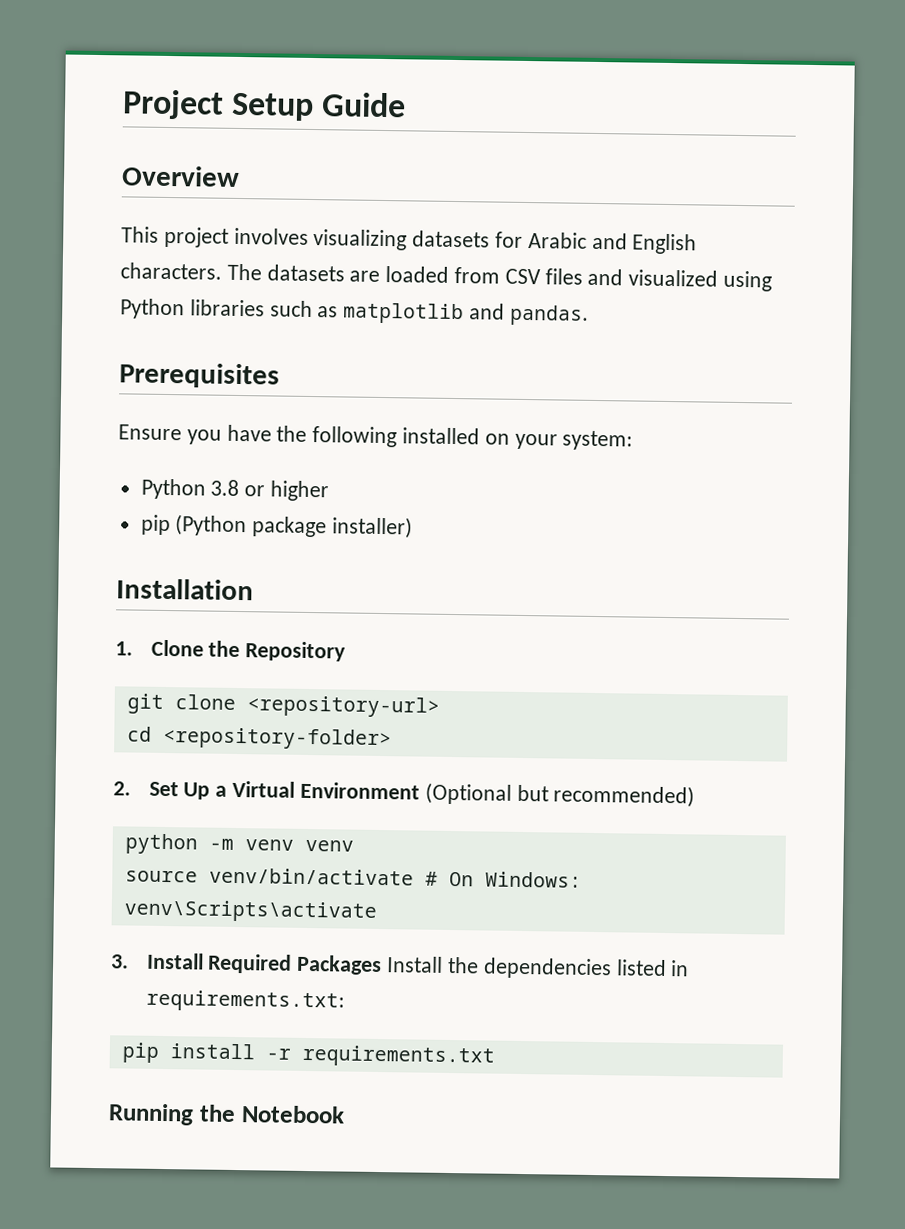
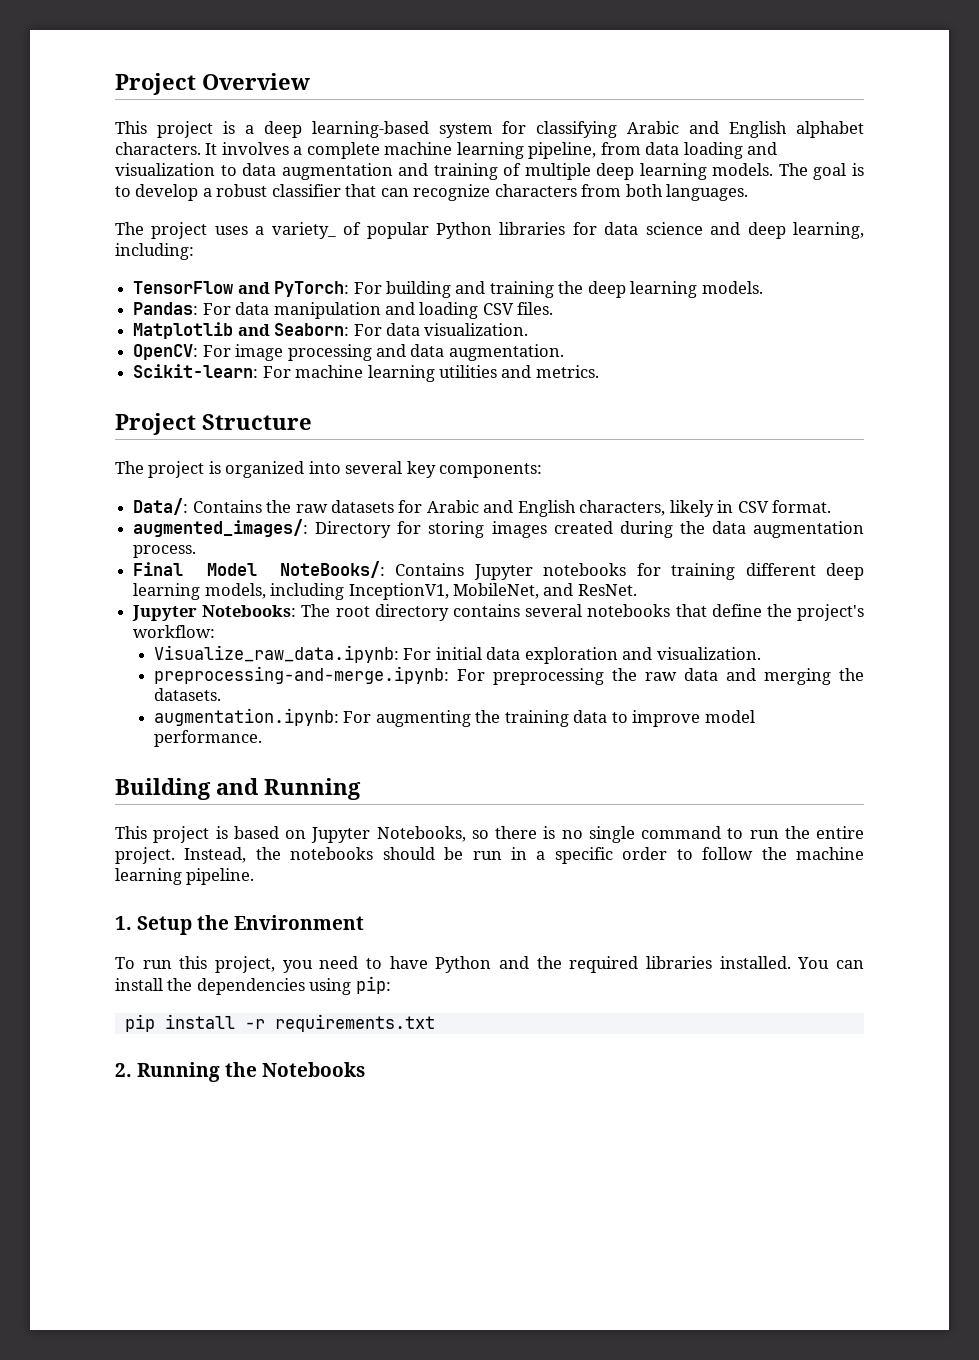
[122,89,407,122] Project Setup Guide // -> [115,73,196,95] Project
[233,227,408,251] involves visualizing -> [222,121,864,138] [115,142,778,159] [115,163,865,180] [115,184,749,201] [115,222,865,239] [115,243,194,260] [133,281,763,298] [133,302,554,319] [133,322,529,339] [133,344,564,361] [133,364,599,382] [115,413,312,435] [115,461,543,478] [133,498,328,515] is a deep learning-based system for classifying Arabic and English alphabet characters. It involves a complete machine learning pipeline, from data loading and visualization to data augmentation and training of multiple deep learning models. The goal is to develop a robust classifier that can recognize characters from both languages. // The project uses a variety_ of popular Python libraries for data science and deep learning, including: // TensorFlow and PyTorch: For building and training the deep learning models. // Pandas: For data manipulation and loading CSV files. // Matplotlib and Seaborn: For data visualization. // OpenCV: For image processing and data augmentation. // Scikit-learn: For machine learning utilities and metrics. // Project Structure // The project is organized into several key components: // Data/: Contains the raw
[120,262,773,292] [120,298,589,326] [119,362,280,389] [118,424,634,451] [140,478,330,502] [140,514,414,539] [116,578,254,601] [115,639,347,662] [126,693,440,718] [126,726,392,751] [113,780,696,808] [124,833,354,855] [124,867,582,888] [123,899,377,923] [111,952,690,980] [145,989,345,1013] characters. The datasets are loaded from CSV files and visualized using Python libraries such as matplotlib and pandas. // Prerequisites // Ensure you have the following installed on your system: // Python 3.8 or higher // pip (Python package installer) // Installation // 1. Clone the Repository // git clone <repository-url> // cd <repository-folder> // 2. Set Up a Virtual Environment (Optional but recommended) // python -m venv venv // source venv/bin/activate # On Windows: venv\Scripts\activate // 3. Install Required Packages Install the dependencies listed in requirements.txt: -> [579,500,832,517] [133,519,864,538] [133,545,197,558] [133,561,865,580] [133,583,637,600] [132,604,864,621] [133,625,216,638] [153,645,761,664] [153,666,865,685] [153,688,221,701] [153,708,755,727] [153,730,262,747] [115,778,361,800] [115,826,864,843] [115,847,865,864] [115,868,255,885] [115,915,365,935] [115,956,864,973] [115,976,391,995] characters, likely in CSV format. // augmented_images/: Directory for storing images created during the data augmentation process. // Final Model NoteBooks/: Contains Jupyter notebooks for training different deep learning models, including InceptionV1, MobileNet, and ResNet. // Jupyter Notebooks: The root directory contains several notebooks that define the project's workflow: // Visualize_raw_data.ipynb: For initial data exploration and visualization. // preprocessing-and-merge.ipynb: For preprocessing the raw data and merging the datasets. // augmentation.ipynb: For augmenting the training data to improve model performance. // Building and Running // This project is based on Jupyter Notebooks, so there is no single command to run the entire project. Instead, the notebooks should be run in a specific order to follow the machine learning pipeline. // 1. Setup the Environment // To run this project, you need to have Python and the required libraries installed. You can install the dependencies using pip:
(495, 1056) none -> [115,1063,132,1077] 2.
[240,1105,345,1124] Notebook -> [262,1062,366,1077] Notebooks

